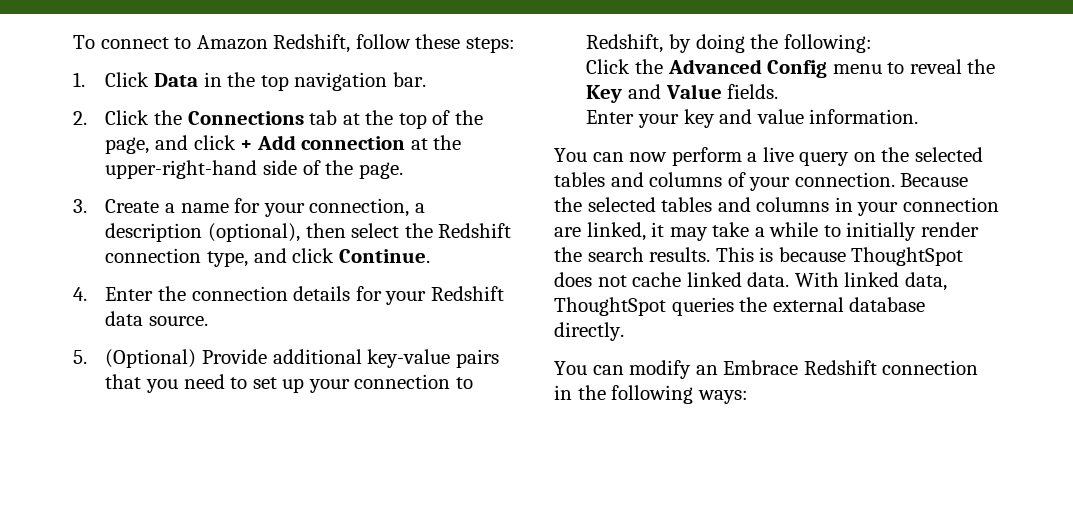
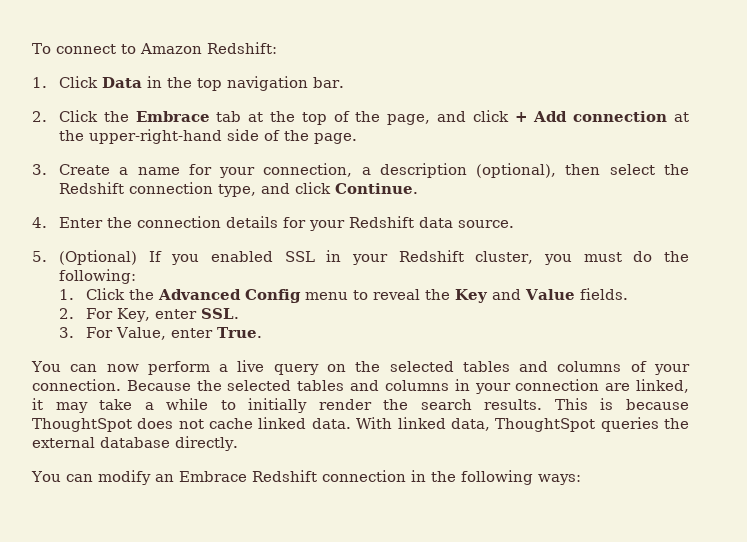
[273,34,515,53] Redshift, follow these steps: -> [206,42,277,54] Redshift:
[187,111,304,125] Connections -> [135,111,210,122] Embrace
[201,349,499,368] [105,374,473,393] [586,34,745,53] Provide additional key-value pairs that you need to set up your connection to Redshift, by doing -> [148,250,653,265] If you enabled SSL in your Redshift cluster, you must do
(872, 43) none -> [58,289,74,300] 1.
[586,109,919,128] Enter your key and value information. -> [58,308,239,322] [58,327,262,340] 2. For Key, enter SSL. // 3. For Value, enter True.

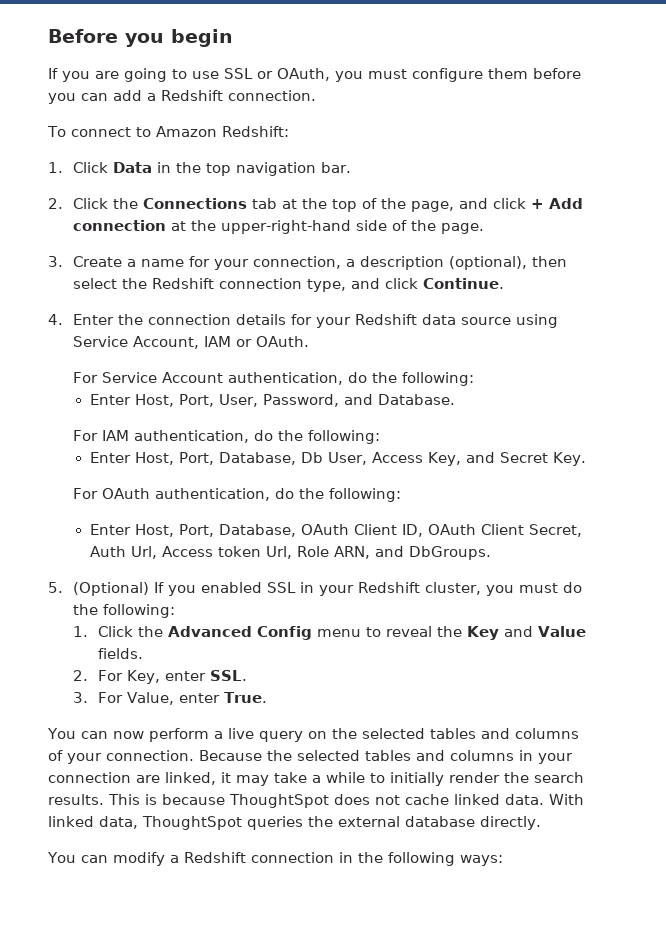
(32, 48) none -> [48,29,233,47] [48,68,581,82] [48,90,316,104] Before you begin // If you are going to use SSL or OAuth, you must configure them before you can add a Redshift connection. //
[135,111,210,122] Embrace -> [143,198,248,209] Connections
[457,220,514,228] source. -> [461,314,559,328] [73,336,310,349] [73,372,475,386] [89,394,455,407] [73,430,381,444] [89,452,586,466] [73,488,402,502] [89,524,582,537] [89,546,491,560] source using Service Account, IAM or OAuth. // For Service Account authentication, do the following: // Enter Host, Port, User, Password, and Database. // For IAM authentication, do the following: // Enter Host, Port, Database, Db User, Access Key, and Secret Key. // For OAuth authentication, do the following: // Enter Host, Port, Database, OAuth Client ID, OAuth Client Secret, Auth Url, Access token Url, Role ARN, and DbGroups.
[154,471,247,482] an Embrace -> [169,855,179,863] a

